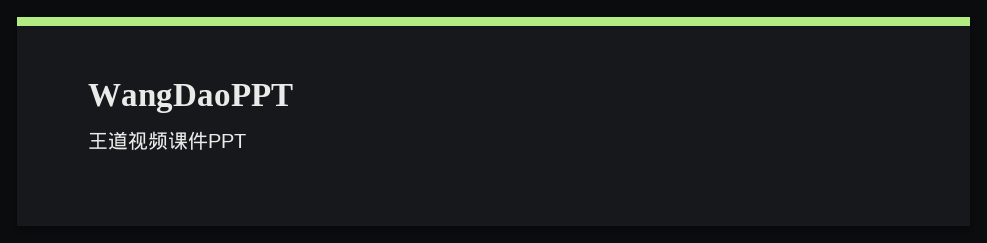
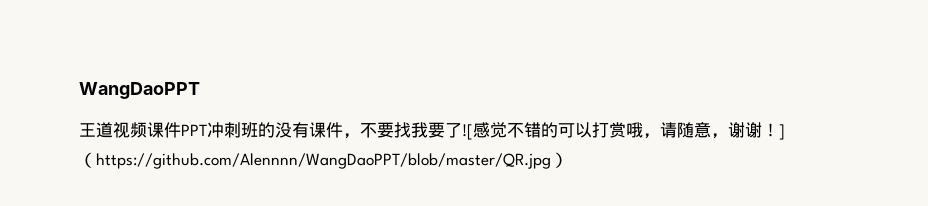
(246, 141) none -> [207,122,785,140] [79,152,568,169] 冲刺班的没有课件，不要找我要了![感觉不错的可以打赏哦，请随意，谢谢！]（https://github.com/Alennnn/WangDaoPPT/blob/master/QR.jpg）

